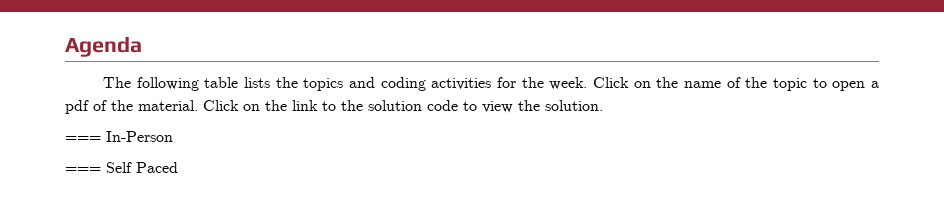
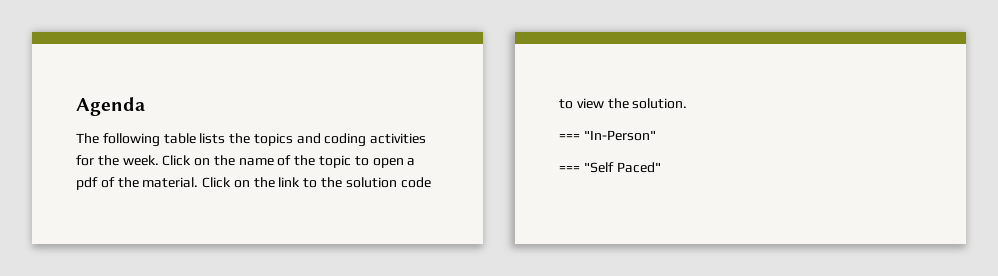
[106,131,173,142] [65,162,178,173] In-Person // === Self Paced -> [583,130,656,141] [559,162,661,173] "In-Person" // === "Self Paced"

